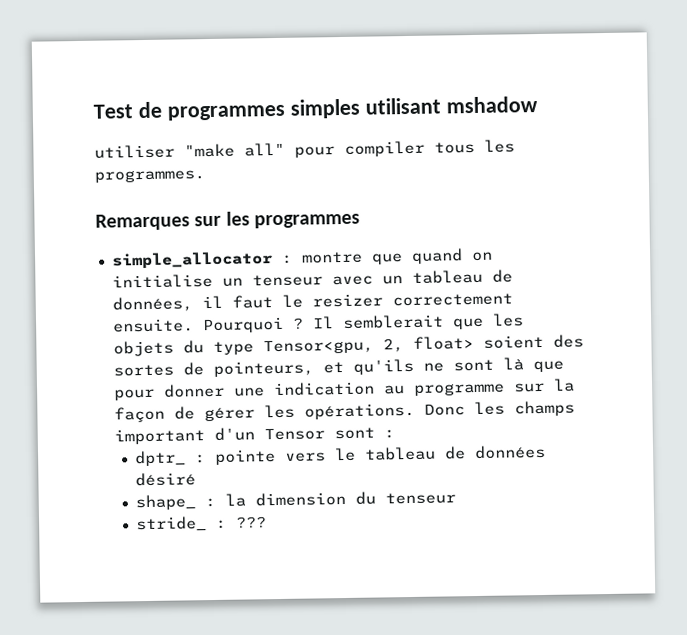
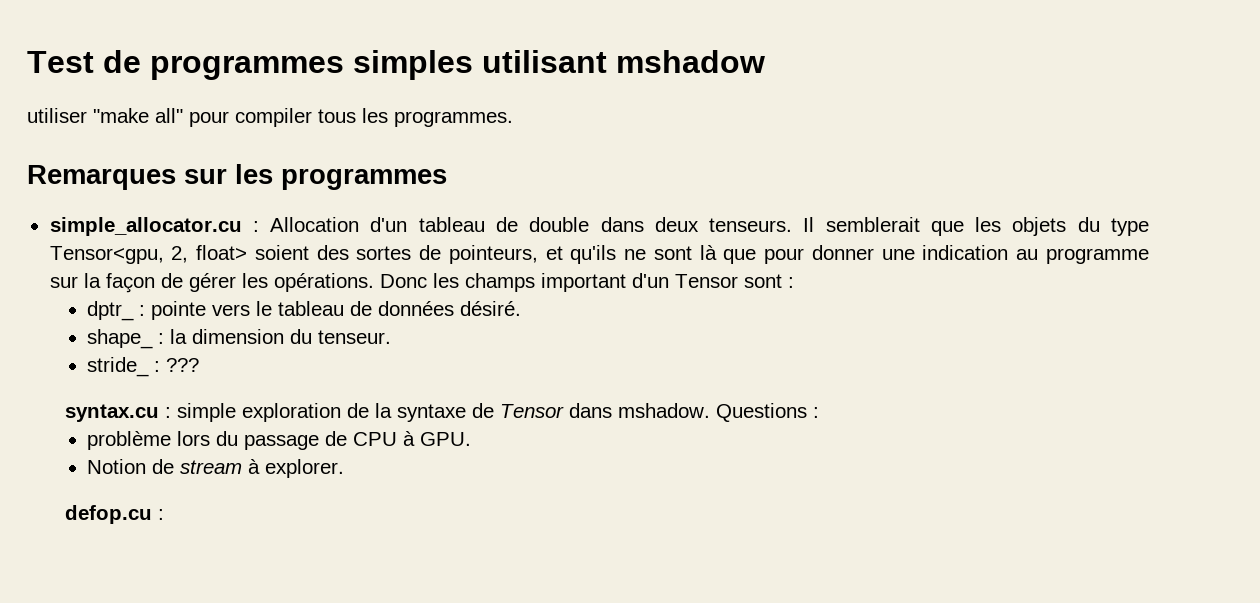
[111,248,493,269] [111,269,513,289] [111,293,513,313] [112,316,304,334] simple_allocator : montre que quand on initialise un tenseur avec un tableau de données, il faut le resizer correctement ensuite. Pourquoi ? -> [49,217,793,236] simple_allocator.cu : Allocation d'un tableau de double dans deux tenseurs.
[134,472,196,487] désiré -> [460,301,522,316] désiré.
[384,492,456,505] tenseur -> [318,330,392,344] tenseur.
(267, 522) none -> [64,403,819,422] [87,431,472,450] [87,459,345,478] [64,505,164,524] // syntax.cu : simple exploration de la syntaxe de Tensor dans mshadow. Questions : // problème lors du passage de CPU à GPU. // Notion de stream à explorer. // defop.cu :

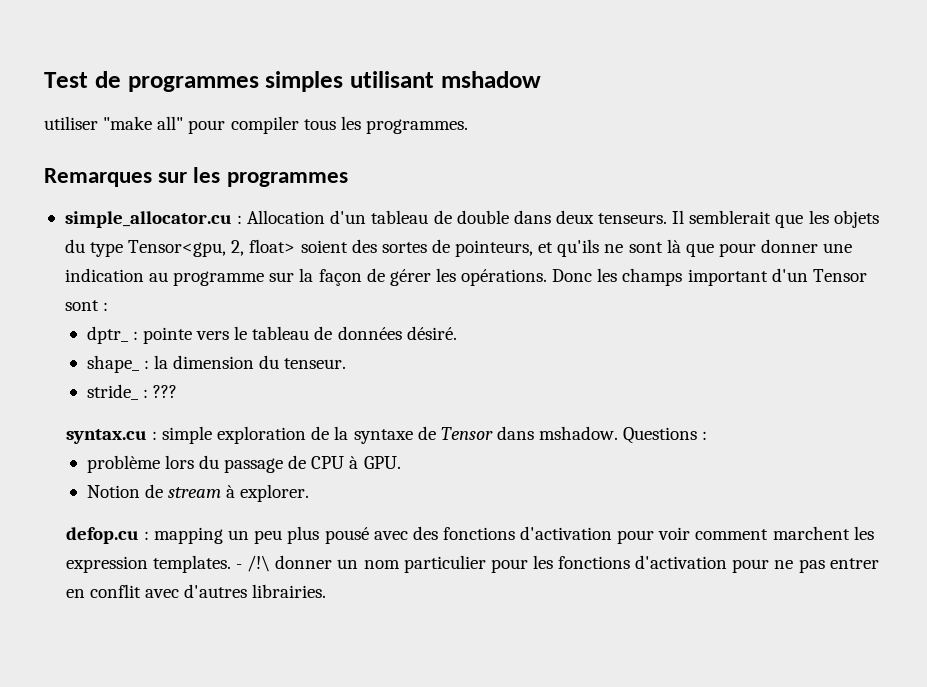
(164, 514) none -> [153,526,874,544] [65,555,879,573] [65,584,327,598] mapping un peu plus pousé avec des fonctions d'activation pour voir comment marchent les expression templates. - /!\ donner un nom particulier pour les fonctions d'activation pour ne pas entrer en conflit avec d'autres librairies.

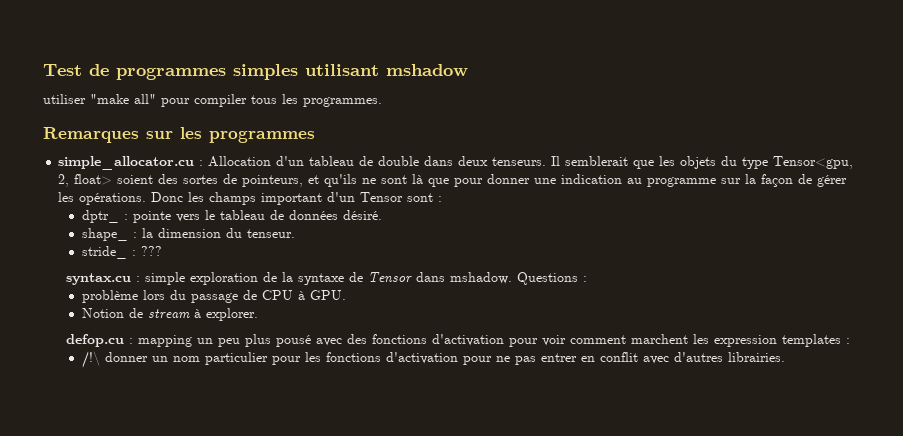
[152,555,242,573] templates. - -> [782,334,851,347] templates : //

